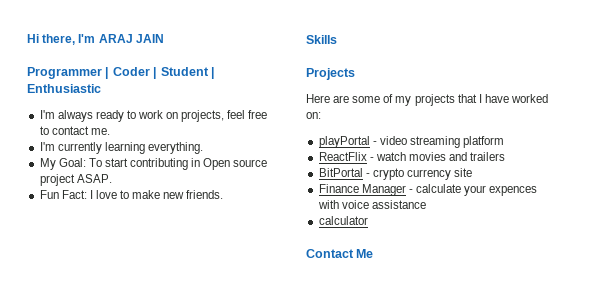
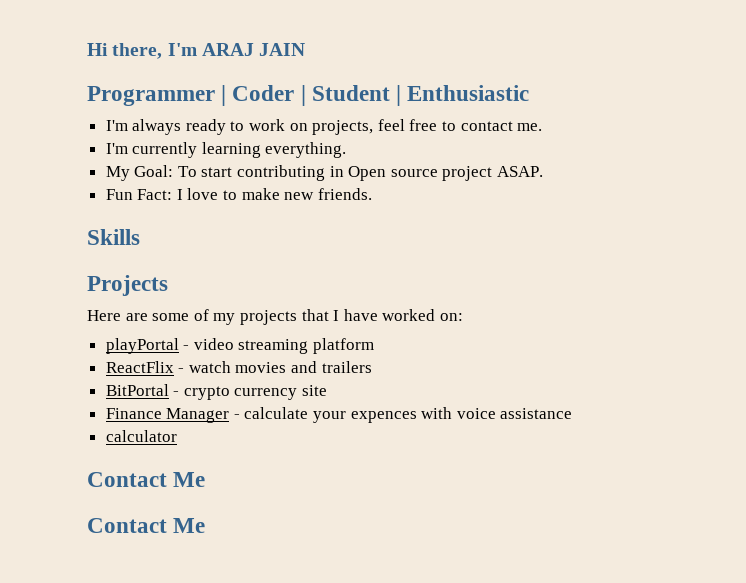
(374, 253) none -> [87,518,206,533] // Contact Me

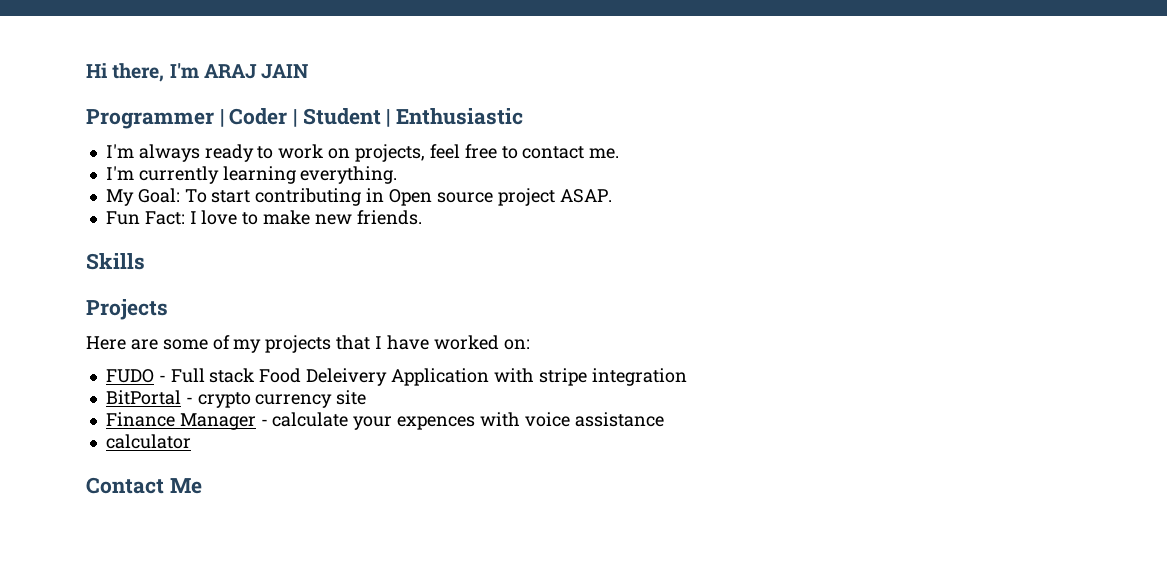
[105,338,375,354] [105,361,372,373] playPortal - video streaming platform // ReactFlix - watch movies and trailers -> [105,368,687,386] FUDO - Full stack Food Deleivery Application with stripe integration
[87,518,206,533] // Contact Me -> (202, 486) none

